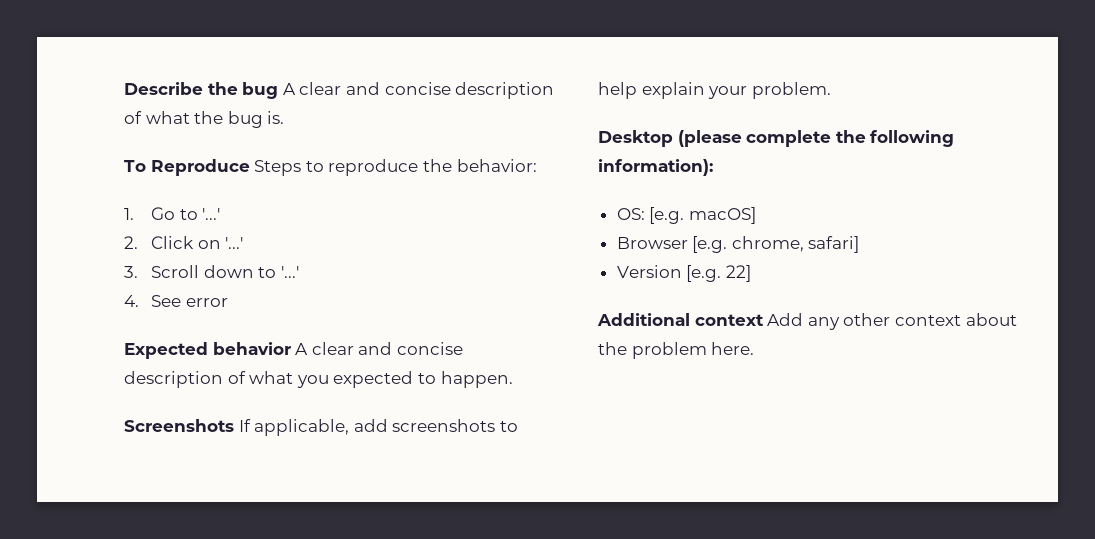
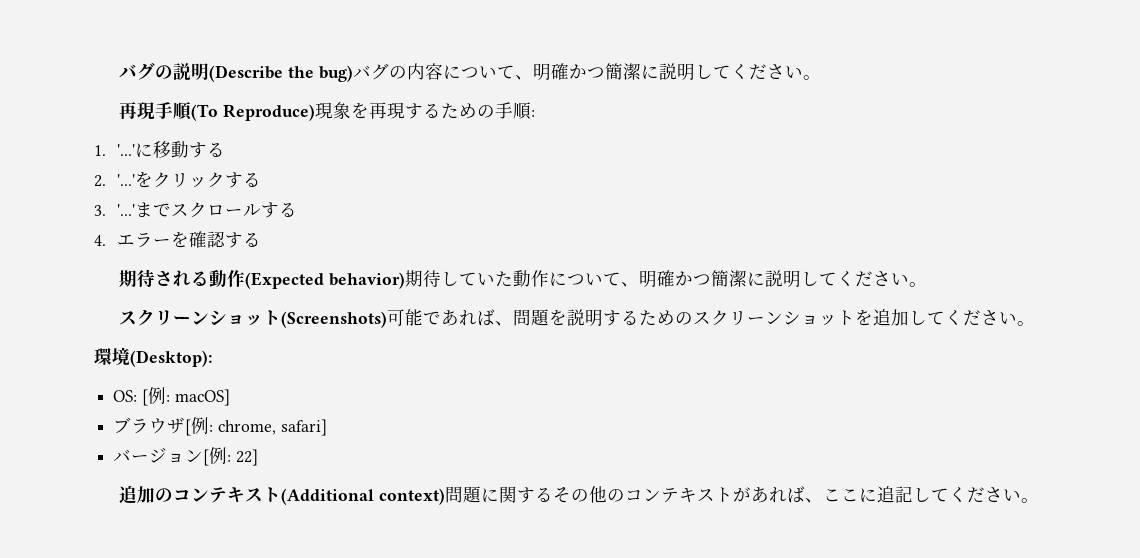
[124,82,555,99] [124,111,285,128] [124,159,537,176] Describe the bug A clear and concise description of what the bug is. // To Reproduce Steps to reproduce the behavior: -> [119,63,821,82] [119,102,536,121] バグの説明(Describe the bug)バグの内容について、明確かつ簡潔に説明してください。 // 再現手順(To Reproduce)現象を再現するための手順:
[151,207,221,220] Go to '...' -> [116,141,225,158] '...'に移動する
[151,236,244,249] [124,265,299,278] [124,295,228,307] [124,342,463,359] [124,371,513,388] [124,419,518,436] [598,82,831,99] [598,130,955,147] [598,159,713,176] Click on '...' // 3. Scroll down to '...' // 4. See error // Expected behavior A clear and concise description of what you expected to happen. // Screenshots If applicable, add screenshots to help explain your problem. // Desktop (please complete the following information): -> [116,171,261,188] [94,202,297,218] [94,231,261,248] [119,269,928,289] [119,309,1036,328] [94,347,212,367] '...'をクリックする // 3. '...'までスクロールする // 4.エラーを確認する // 期待される動作(Expected behavior)期待していた動作について、明確かつ簡潔に説明してください。 // スクリーンショット(Screenshots)可能であれば、問題を説明するためのスクリーンショットを追加してください。 // 環境(Desktop):
[649,207,685,224] [e.g. -> [141,387,170,406] [例:
[616,236,860,253] [616,265,751,282] [597,313,1017,330] [598,342,755,359] Browser [e.g. chrome, safari] // Version [e.g. 22] // Additional context Add any other context about the problem here. -> [113,417,327,436] [113,447,258,466] [119,485,1040,505] ブラウザ[例: chrome, safari] // バージョン[例: 22] // 追加のコンテキスト(Additional context)問題に関するその他のコンテキストがあれば、ここに追記してください。

